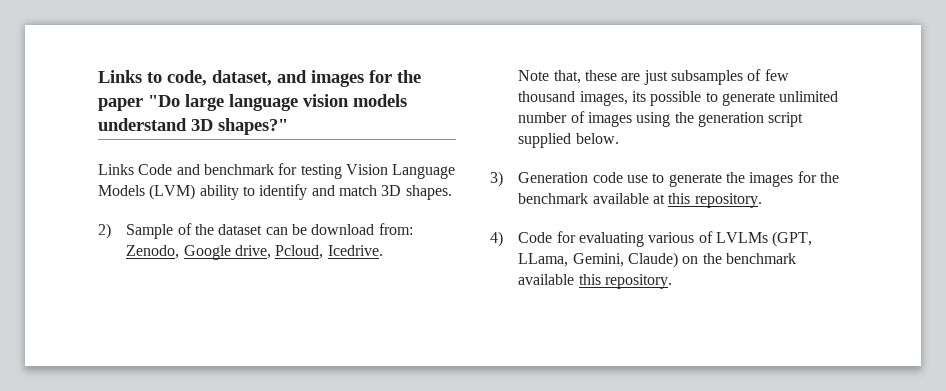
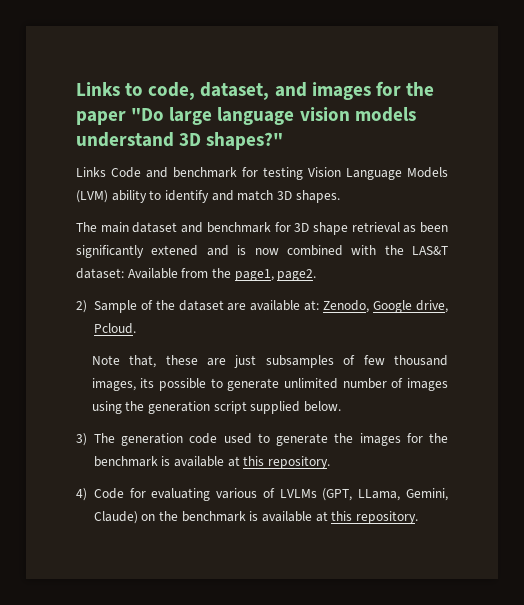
(452, 192) none -> [76,222,448,235] [76,245,448,258] [76,268,317,281] // The main dataset and benchmark for 3D shape retrieval as been significantly extened and is now combined with the LAS&T dataset: Available from the page1, page2.
[265,223,413,235] can be download from: -> [227,300,320,311] are available at:
[275,245,383,259] Pcloud, Icedrive. -> [93,323,136,334] Pcloud.
[518,172,649,183] Generation code use -> [93,433,252,446] The generation code used
(589, 198) none -> [161,456,171,466] is
[518,274,575,285] available -> [249,511,328,522] is available at

